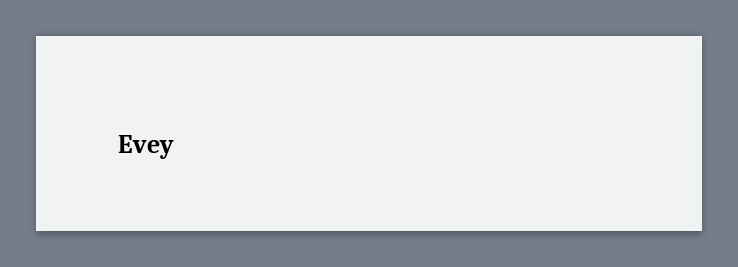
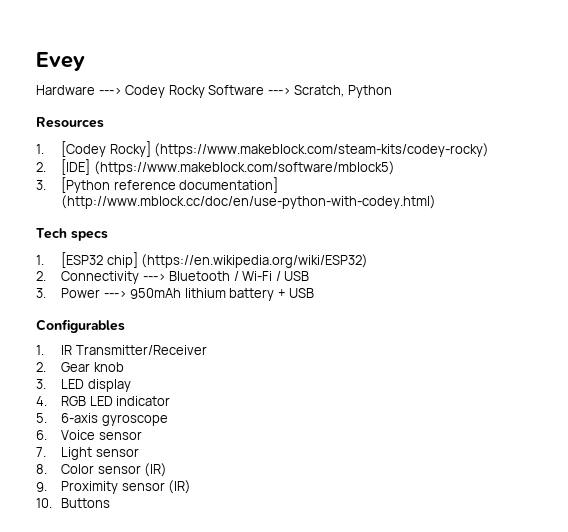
(174, 147) none -> [36,85,392,98] [36,117,104,128] [36,141,490,157] [36,159,395,175] [36,177,279,193] [61,195,437,209] [36,228,108,241] [36,252,369,268] [36,271,310,284] [36,288,315,301] [36,319,125,333] [36,345,207,355] [36,362,124,372] [36,379,131,392] [36,396,171,406] [36,413,168,426] [36,430,142,440] [36,447,139,460] [36,463,168,477] [36,480,192,494] [36,498,111,508] // Hardware ---> Codey Rocky Software ---> Scratch, Python // Resources // 1. [Codey Rocky] (https://www.makeblock.com/steam-kits/codey-rocky) // 2. [IDE] (https://www.makeblock.com/software/mblock5) // 3. [Python reference documentation] (http://www.mblock.cc/doc/en/use-python-with-codey.html) // Tech specs // 1. [ESP32 chip] (https://en.wikipedia.org/wiki/ESP32) // 2. Connectivity ---> Bluetooth / Wi-Fi / USB // 3. Power ---> 950mAh lithium battery + USB // Configurables // 1. IR Transmitter/Receiver // 2. Gear knob // 3. LED display // 4. RGB LED indicator // 5. 6-axis gyroscope // 6. Voice sensor // 7. Light sensor // 8. Color sensor (IR) // 9. Proximity sensor (IR) // 10. Buttons

